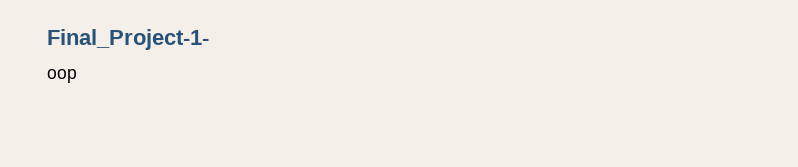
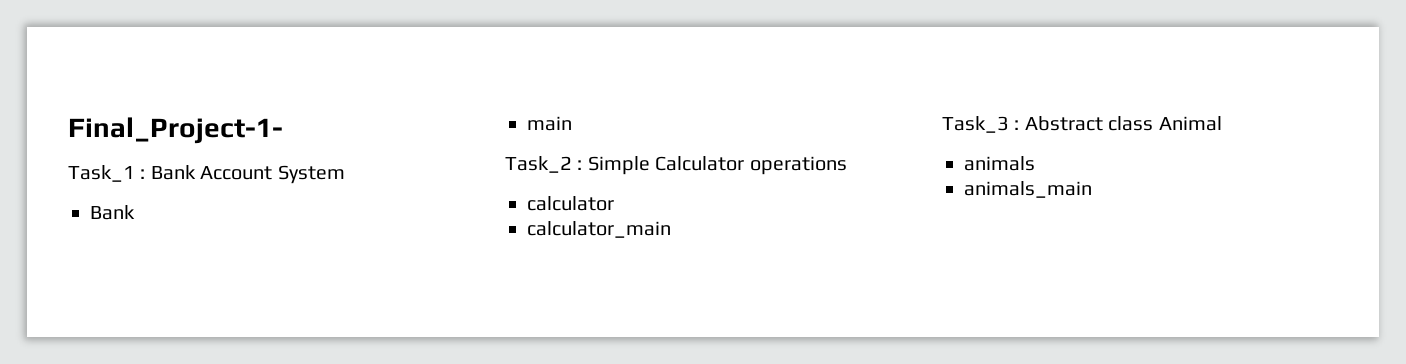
[47,69,77,83] oop -> [68,165,345,184] [90,205,135,220] [527,116,572,131] [505,156,847,175] [527,196,614,211] [527,221,671,238] [942,116,1222,133] [964,156,1035,171] [964,181,1092,198] Task_1 : Bank Account System // Bank // main // Task_2 : Simple Calculator operations // calculator // calculator_main // Task_3 : Abstract class Animal // animals // animals_main

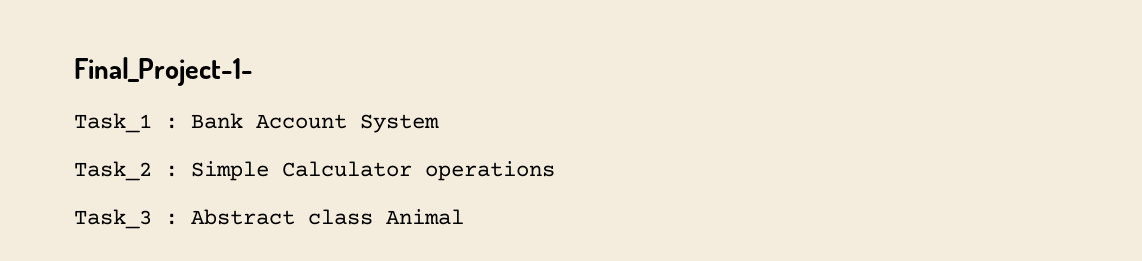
[90,205,135,220] [527,116,572,131] // Bank // main -> (439, 123) none
[527,196,614,211] [527,221,671,238] // calculator // calculator_main -> (555, 171) none
[964,156,1035,171] [964,181,1092,198] // animals // animals_main -> (464, 217) none

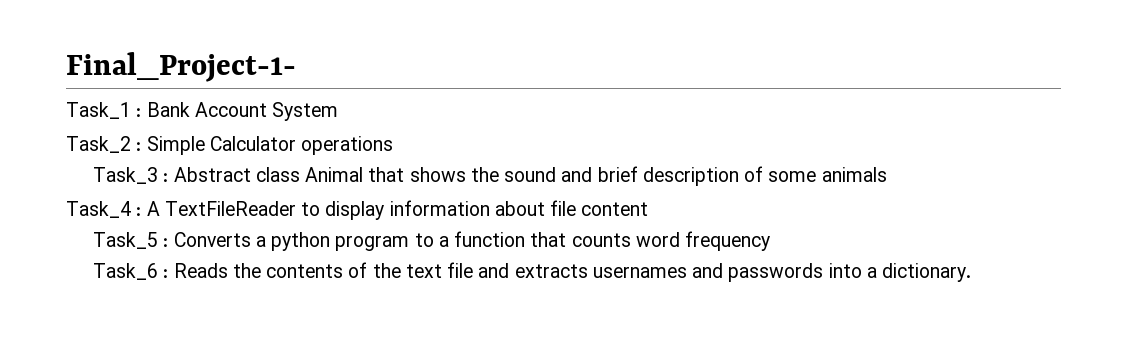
(464, 217) none -> [368,166,887,186] [66,200,649,220] [93,231,771,251] [93,262,972,282] that shows the sound and brief description of some animals // Task_4 : A TextFileReader to display information about file content // Task_5 : Converts a python program to a function that counts word frequency // Task_6 : Reads the contents of the text file and extracts usernames and passwords into a dictionary.

